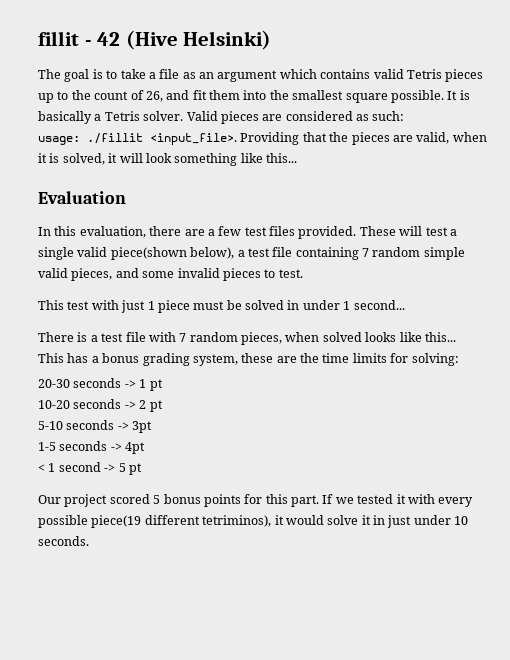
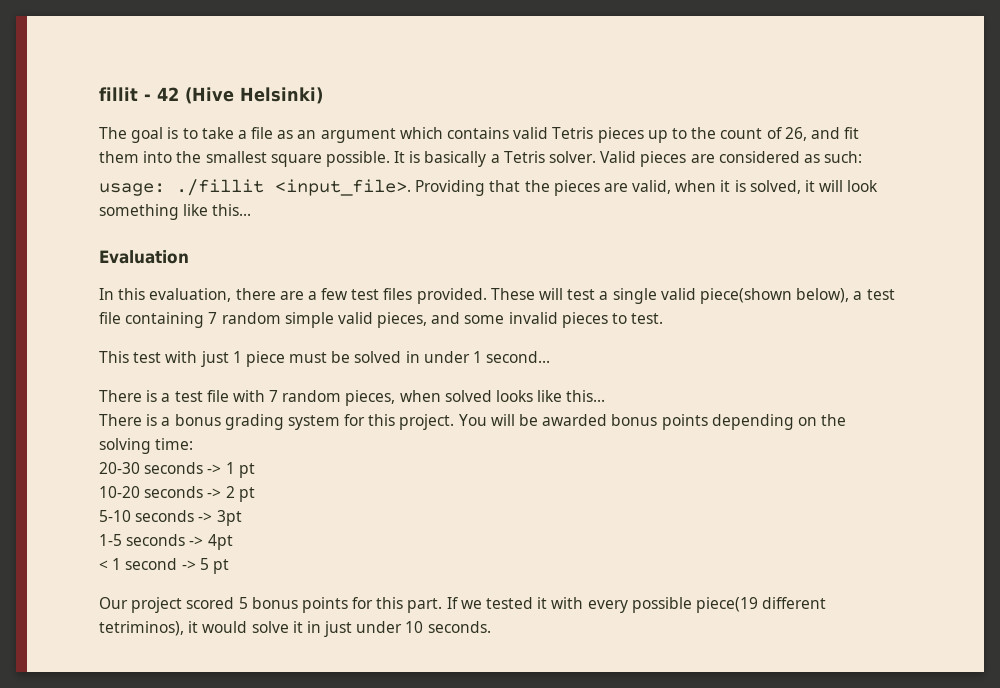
[38,353,89,363] This has -> [99,414,158,426] There is
[192,353,459,366] system, these are the time limits for solving: -> [287,414,847,430] [99,438,194,454] system for this project. You will be awarded bonus points depending on the solving time:

